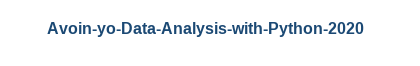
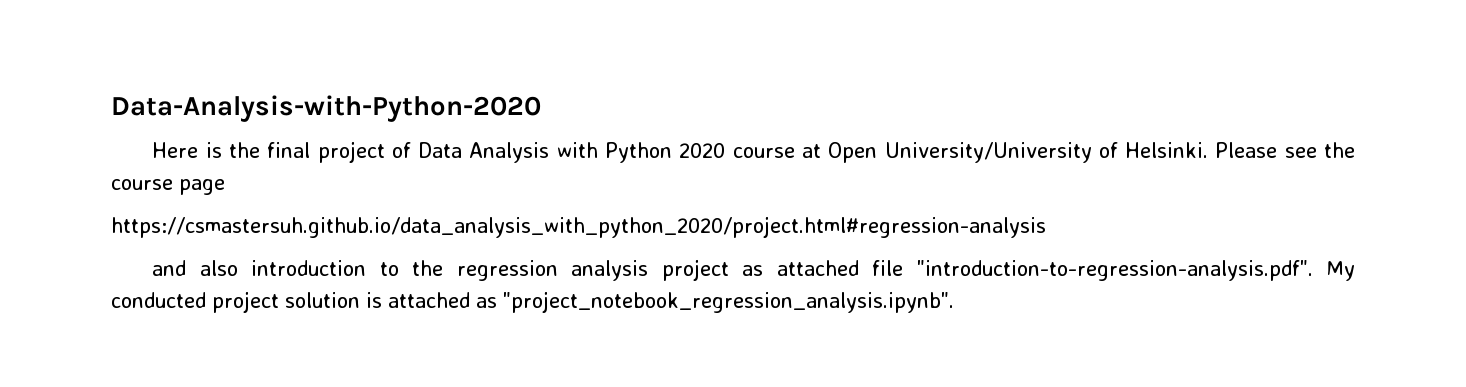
[47,22,364,37] Avoin-yo-Data-Analysis-with-Python-2020 -> [111,95,541,122] [152,141,1355,163] [111,179,225,195] [111,216,1046,238] [152,259,1356,281] [111,291,954,313] Data-Analysis-with-Python-2020 // Here is the final project of Data Analysis with Python 2020 course at Open University/University of Helsinki. Please see the course page // https://csmastersuh.github.io/data_analysis_with_python_2020/project.html#regression-analysis // and also introduction to the regression analysis project as attached file "introduction-to-regression-analysis.pdf". My conducted project solution is attached as "project_notebook_regression_analysis.ipynb".

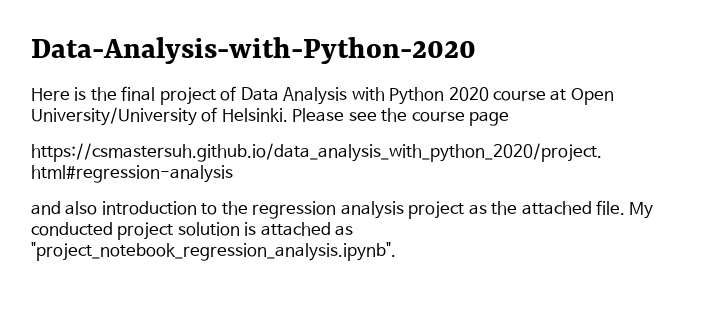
[776,260,1313,281] attached file "introduction-to-regression-analysis.pdf". -> [491,200,625,215] the attached file.

